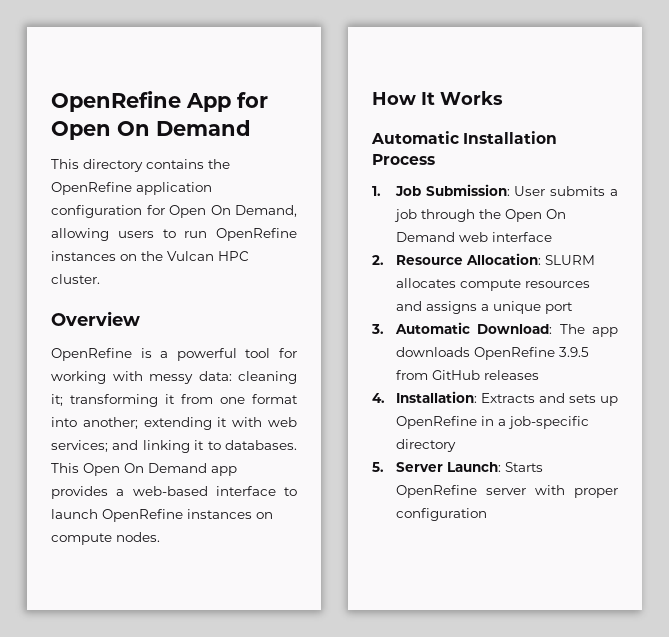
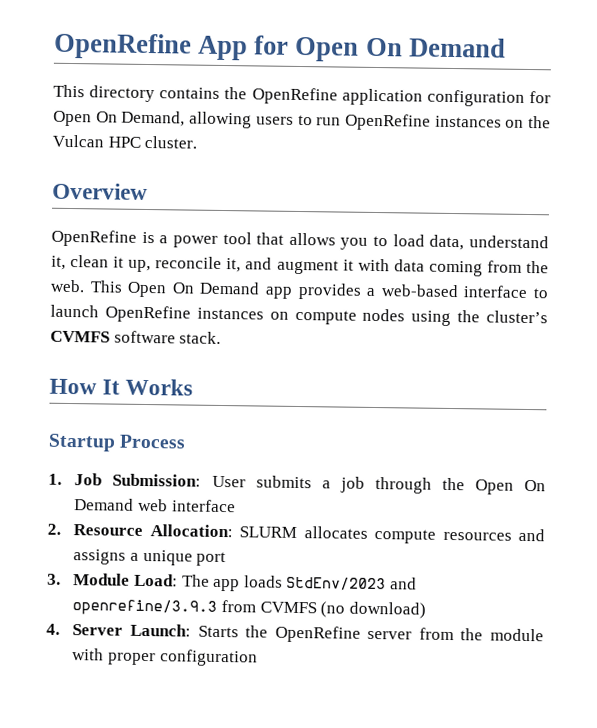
[176,348,297,361] [51,371,297,384] [51,394,298,407] [51,417,297,430] [51,440,297,453] powerful tool for working with messy data: cleaning it; transforming it from one format into another; extending it with web services; and linking it to databases. -> [172,231,549,251] [51,255,550,277] [50,279,85,293] power tool that allows you to load data, understand it, clean it up, reconcile it, and augment it with data coming from the web.
[116,532,160,542] nodes. -> [362,308,548,326] [50,330,222,344] nodes using the cluster’s CVMFS software stack.
[371,131,558,144] Automatic Installation -> [48,433,116,452] Startup
[394,322,618,337] [395,347,589,360] [395,370,539,380] [372,391,618,406] [395,416,589,429] [395,439,456,452] [372,462,384,472] Automatic Download: The app downloads OpenRefine 3.9.5 from GitHub releases // 4. Installation: Extracts and sets up OpenRefine in a job-specific directory // 5. -> [73,573,417,592] [72,599,426,619] [46,623,60,635] Module Load: The app loads StdEnv/2023 and openrefine/3.9.3 from CVMFS (no download) // 4.
(543, 467) none -> [245,625,269,638] the
(526, 491) none -> [418,627,544,642] from the module

